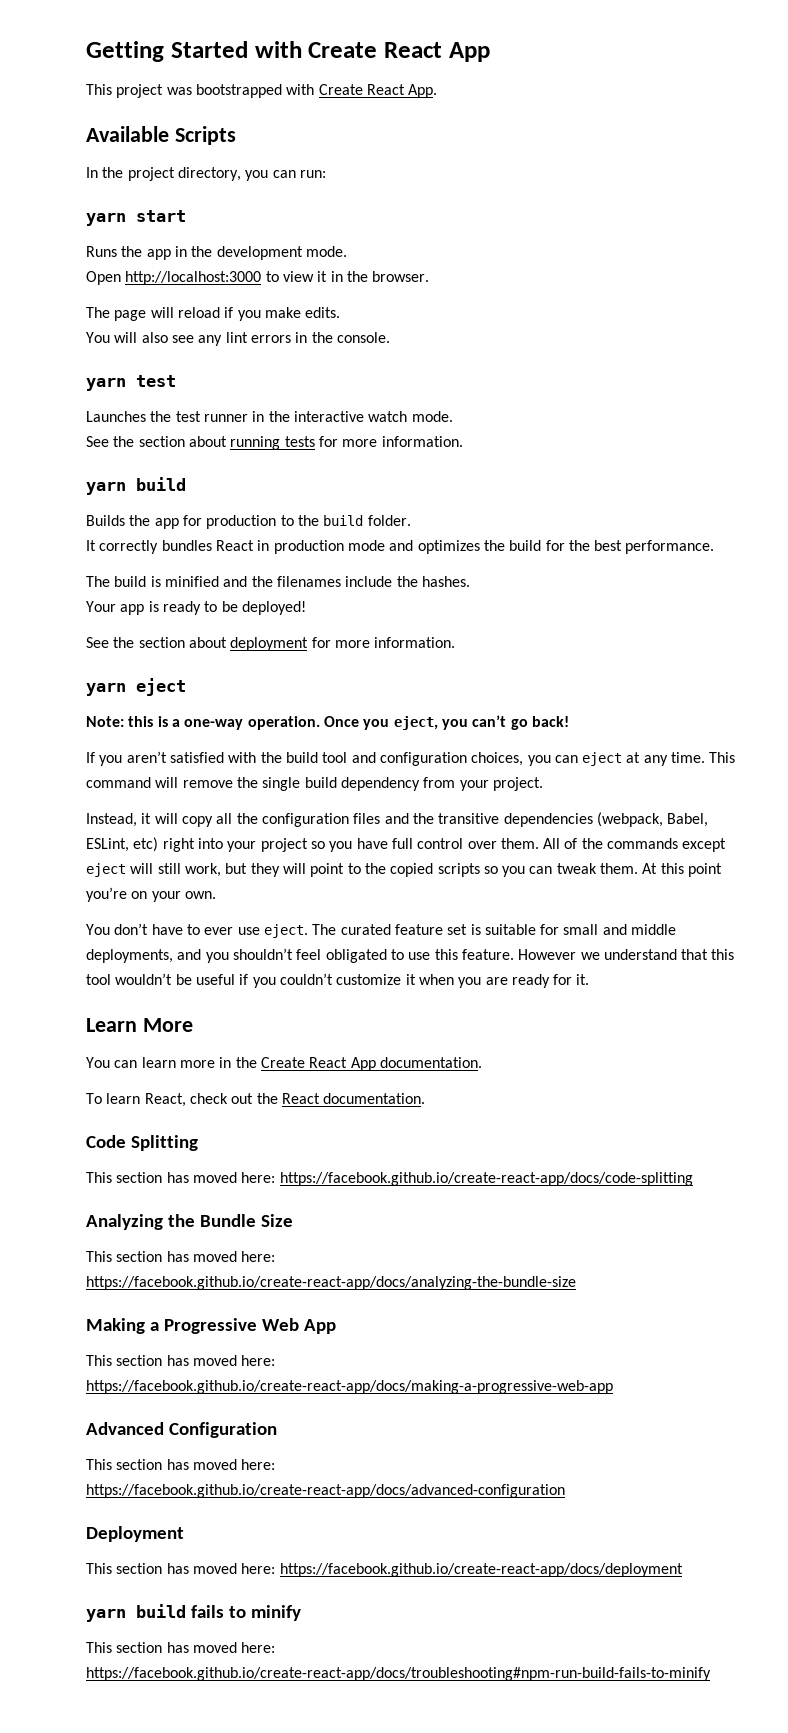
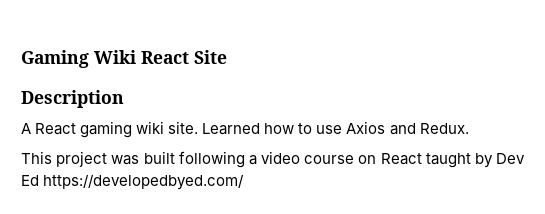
[86,41,490,62] [86,84,438,98] [86,126,236,145] [86,167,326,181] [86,210,186,226] [86,246,347,260] [86,271,430,285] [86,307,341,321] [86,332,390,346] [86,375,176,391] [86,411,453,422] [86,436,463,450] [86,477,186,495] [86,515,411,529] [86,540,715,554] [86,576,470,587] [86,601,306,615] [86,637,456,651] [86,678,186,696] [86,715,569,730] [86,751,736,766] [86,777,543,791] [86,812,709,827] [86,837,727,852] [86,863,723,877] [86,887,216,902] [86,923,677,938] [86,948,735,963] [86,973,590,988] [86,1018,193,1032] [86,1057,482,1071] [86,1093,426,1107] [86,1135,198,1151] [86,1172,693,1186] [86,1214,293,1230] [86,1251,276,1262] [86,1276,576,1290] [86,1318,336,1334] [86,1355,276,1366] [86,1380,613,1394] [86,1422,277,1438] [86,1459,276,1470] [86,1484,565,1498] [86,1526,184,1542] [86,1563,683,1577] [86,1604,301,1622] [86,1642,276,1653] [86,1667,711,1681] Getting Started with Create React App // This project was bootstrapped with Create React App. // Available Scripts // In the project directory, you can run: // yarn start // Runs the app in the development mode. // Open http://localhost:3000 to view it in the browser. // The page will reload if you make edits. // You will also see any lint errors in the console. // yarn test // Launches the test runner in the interactive watch mode. // See the section about running tests for more information. // yarn build // Builds the app for production to the build folder. // It correctly bundles React in production mode and optimizes the build for the best performance. // The build is minified and the filenames include the hashes. // Your app is ready to be deployed! // See the section about deployment for more information. // yarn eject // Note: this is a one-way operation. Once you eject, you can’t go back! // If you aren’t satisfied with the build tool and configuration choices, you can eject at any time. This command will remove the single build dependency from your project. // Instead, it will copy all the configuration files and the transitive dependencies (webpack, Babel, ESLint, etc) right into your project so you have full control over them. All of the commands except eject will still work, but they will point to the copied scripts so you can tweak them. At this point you’re on your own. // You don’t have to ever use eject. The curated feature set is suitable for small and middle deployments, and you shouldn’t feel obligated to use this feature. However we understand that this tool wouldn’t be useful if you couldn’t customize it when you are ready for it. // Learn More // You can learn more in the Create React App documentation. // To learn React, check out the React documentation. // Code Splitting // This section has moved here: https://facebook.github.io/create-react-app/docs/code-splitting // Analyzing the Bundle Size // This section has moved here: https://facebook.github.io/create-react-app/docs/analyzing-the-bundle-size // Making a Progressive Web App // This section has moved here: https://facebook.github.io/create-react-app/docs/making-a-progressive-web-app // Advanced Configuration // This section has moved here: https://facebook.github.io/create-react-app/docs/advanced-configuration // Deployment // This section has moved here: https://facebook.github.io/create-react-app/docs/deployment // yarn build fails to minify // This section has moved here: https://facebook.github.io/create-react-app/docs/troubleshooting#npm-run-build-fails-to-minify -> [21,50,227,68] [21,90,124,108] [21,121,469,138] [21,151,526,168] [21,174,245,190] Gaming Wiki React Site // Description // A React gaming wiki site. Learned how to use Axios and Redux. // This project was built following a video course on React taught by Dev Ed https://developedbyed.com/

